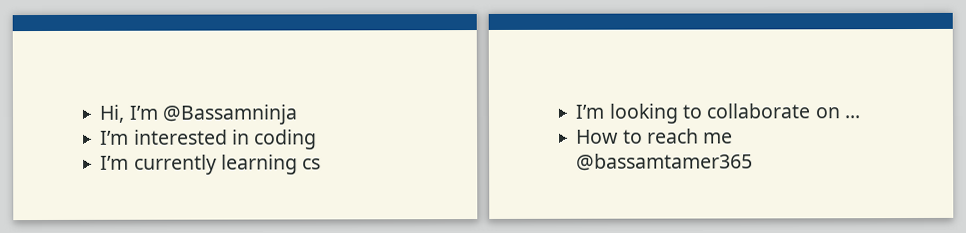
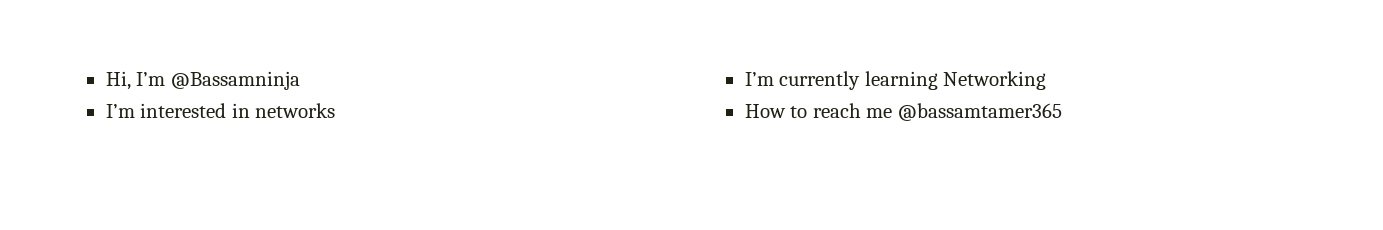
[254,129,318,150] coding -> [255,103,336,118] networks
[302,158,322,170] [575,103,861,124] cs // I’m looking to collaborate on ... -> [943,71,1047,90] Networking

